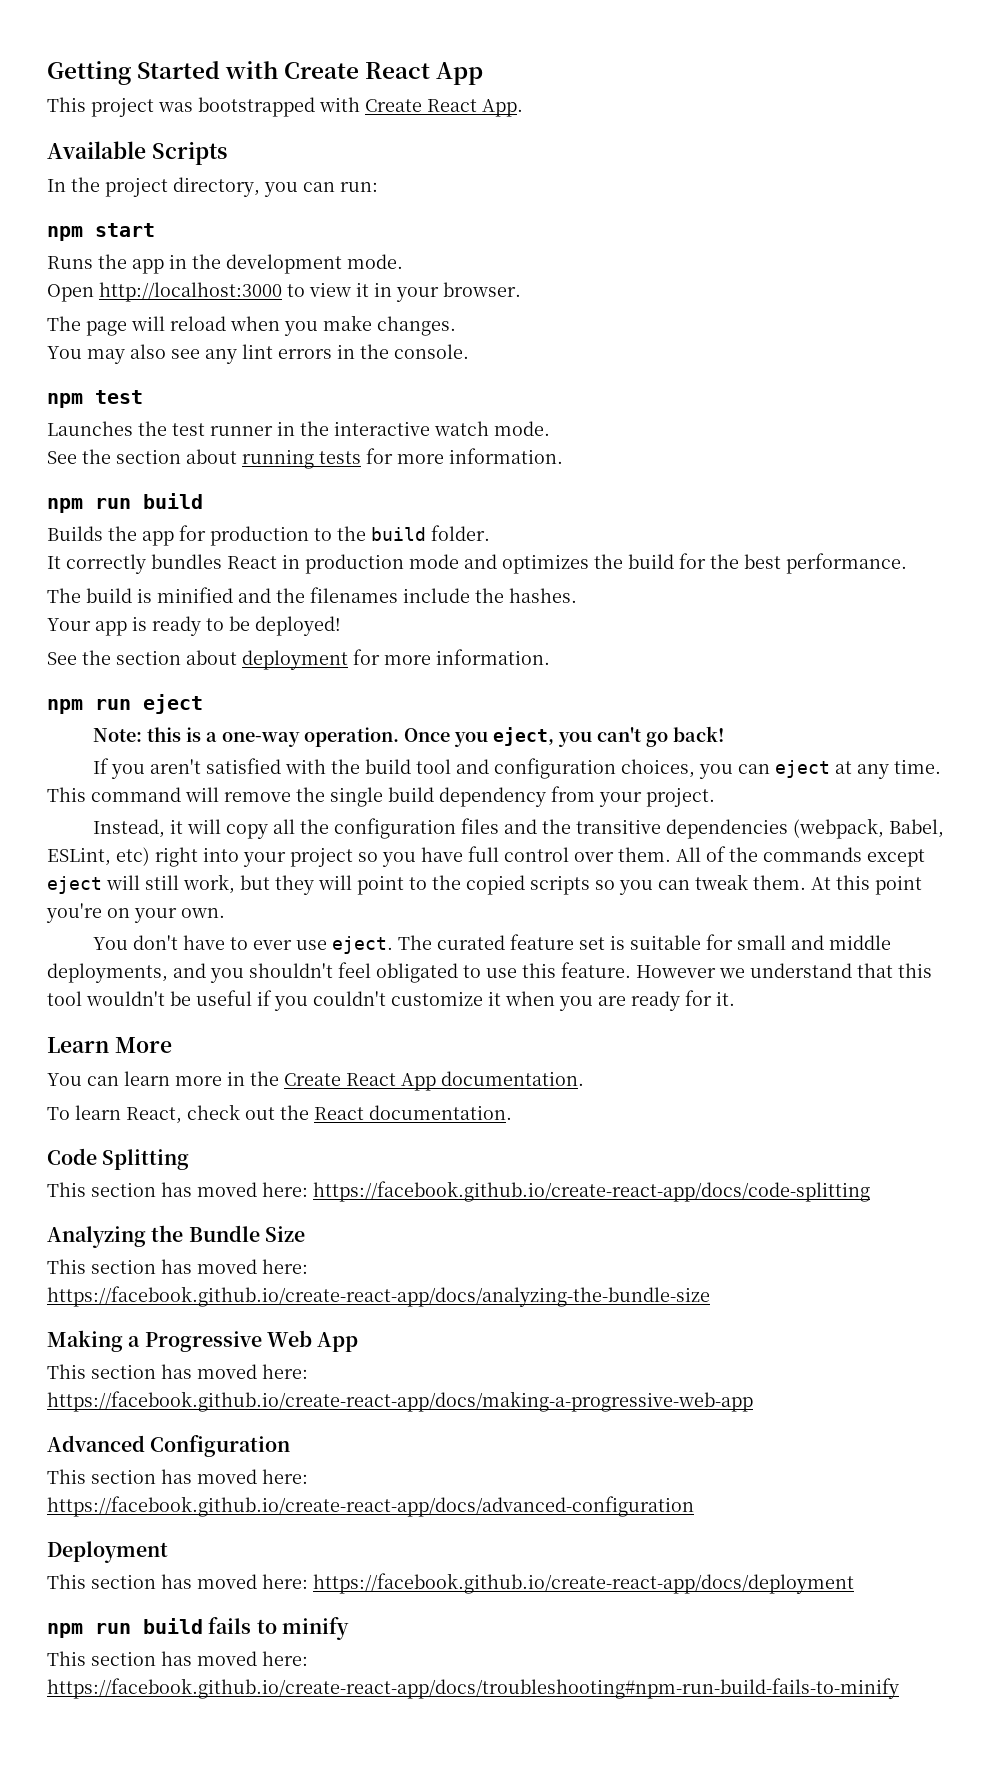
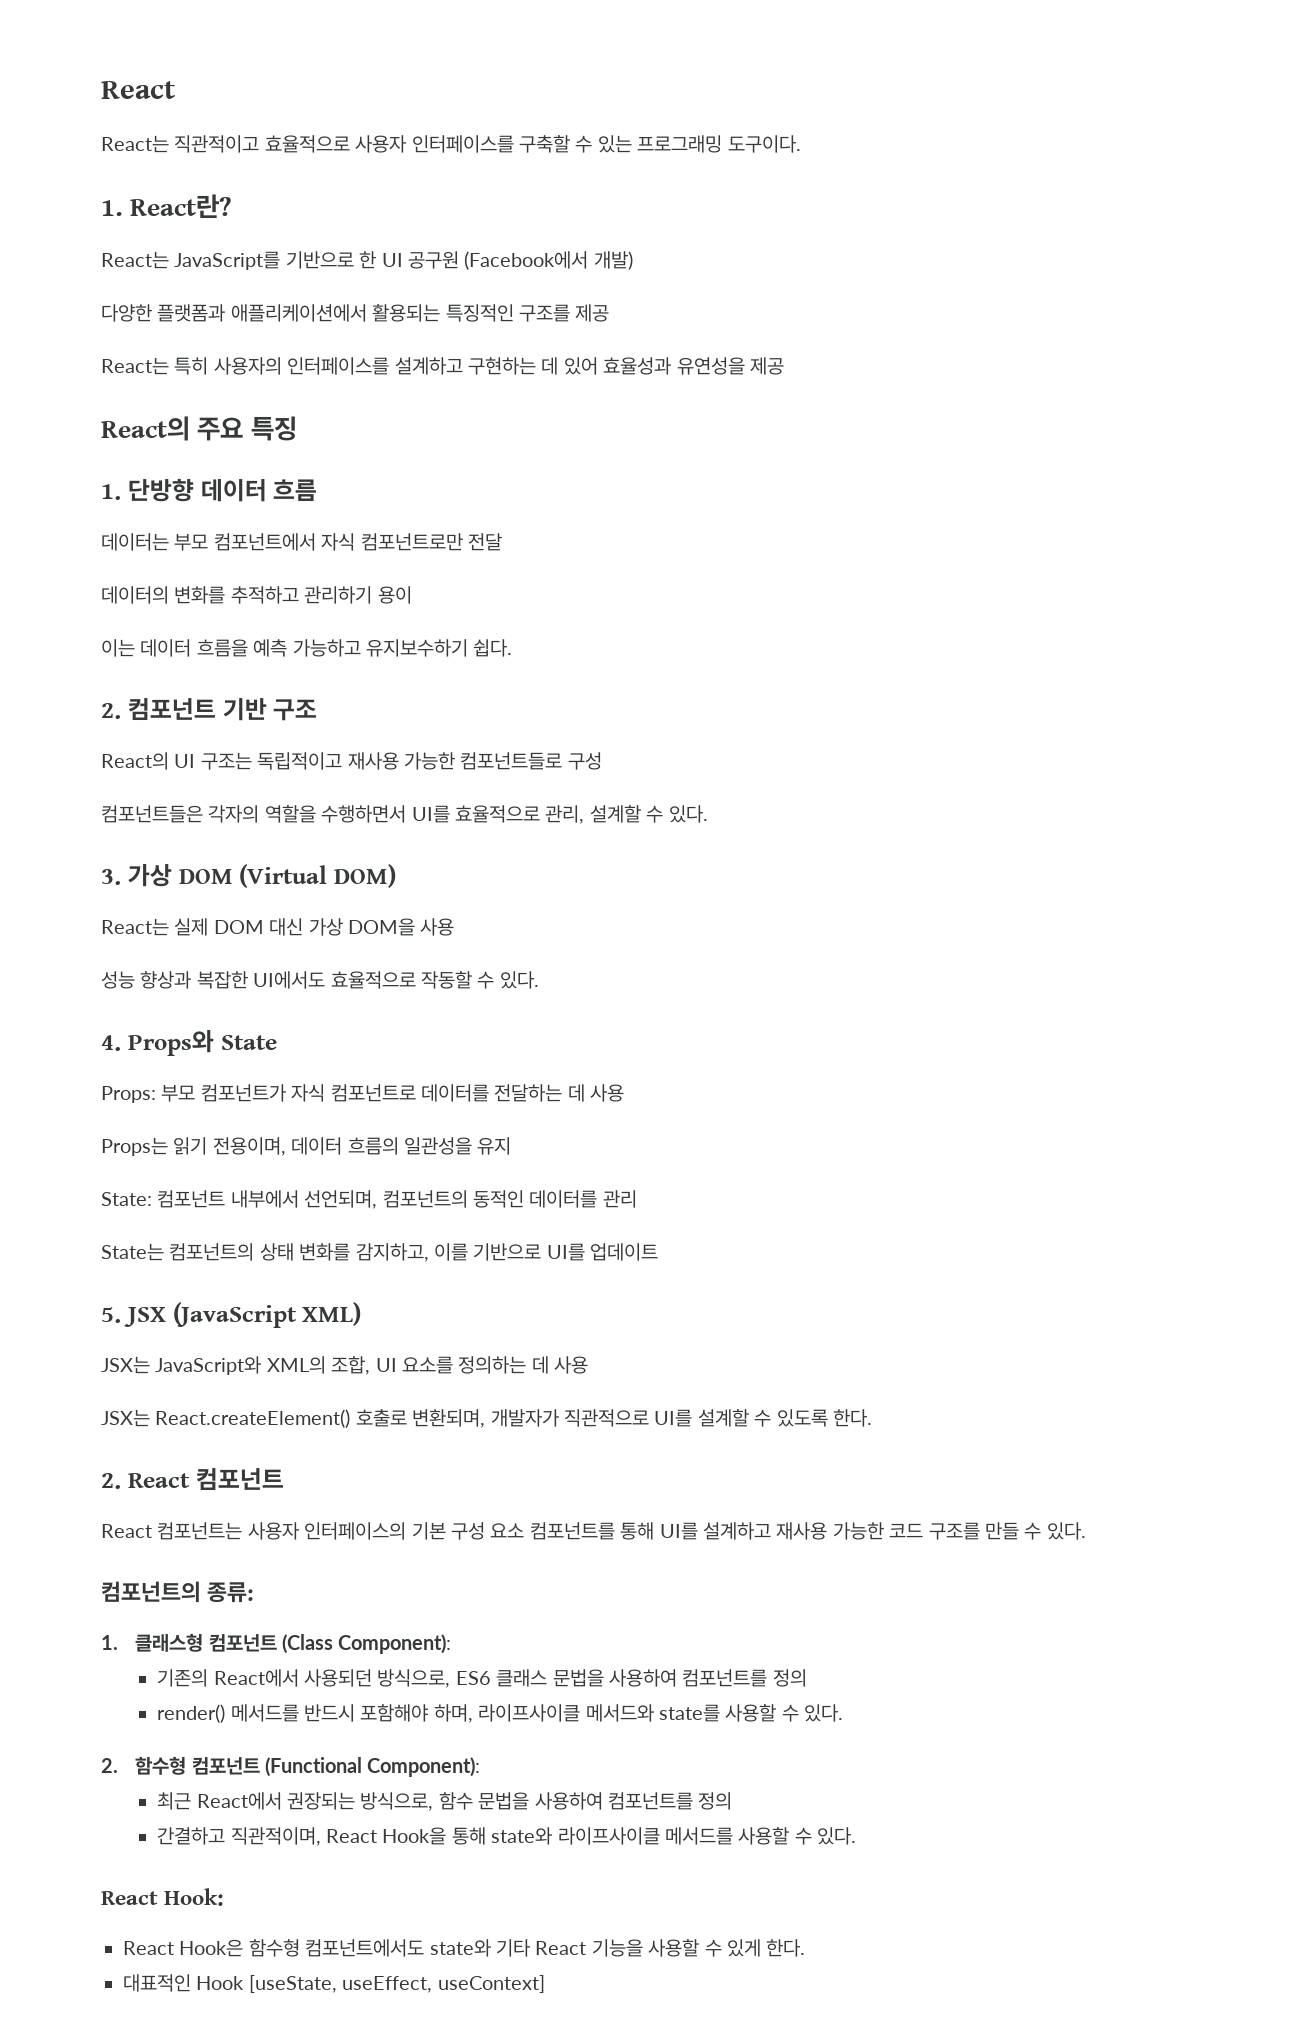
[47,61,484,85] [47,97,523,117] [47,141,227,165] [47,177,378,197] [47,223,155,241] [47,254,403,274] [47,282,521,302] [47,315,456,336] [47,344,469,364] [47,390,143,408] [47,421,550,436] [47,448,563,469] [47,493,203,513] [47,525,490,546] [47,553,907,574] [47,587,577,603] [47,616,341,636] [47,649,550,670] [47,694,203,714] [92,726,724,747] [92,758,941,779] [47,786,715,807] [92,818,944,839] [47,846,925,867] [47,874,922,895] [46,903,225,923] [92,934,891,954] [47,962,932,983] [47,990,735,1011] [47,1037,172,1053] [47,1071,584,1091] [47,1104,512,1124] [47,1148,190,1170] [47,1181,870,1202] [47,1225,305,1248] [47,1259,308,1274] [47,1286,710,1307] [47,1330,359,1352] [47,1364,308,1379] [47,1391,753,1412] [47,1435,291,1457] [47,1469,308,1484] [47,1496,694,1517] [47,1541,168,1563] [47,1573,854,1594] [47,1617,349,1640] [47,1651,308,1666] [47,1678,899,1699] Getting Started with Create React App // This project was bootstrapped with Create React App. // Available Scripts // In the project directory, you can run: // npm start // Runs the app in the development mode. // Open http://localhost:3000 to view it in your browser. // The page will reload when you make changes. // You may also see any lint errors in the console. // npm test // Launches the test runner in the interactive watch mode. // See the section about running tests for more information. // npm run build // Builds the app for production to the build folder. // It correctly bundles React in production mode and optimizes the build for the best performance. // The build is minified and the filenames include the hashes. // Your app is ready to be deployed! // See the section about deployment for more information. // npm run eject // Note: this is a one-way operation. Once you eject, you can't go back! // If you aren't satisfied with the build tool and configuration choices, you can eject at any time. This command will remove the single build dependency from your project. // Instead, it will copy all the configuration files and the transitive dependencies (webpack, Babel, ESLint, etc) right into your project so you have full control over them. All of the commands except eject will still work, but they will point to the copied scripts so you can tweak them. At this point you're on your own. // You don't have to ever use eject. The curated feature set is suitable for small and middle deployments, and you shouldn't feel obligated to use this feature. However we understand that this tool wouldn't be useful if you couldn't customize it when you are ready for it. // Learn More // You can learn more in the Create React App documentation. // To learn React, check out the React documentation. // Code Splitting // This section has moved here: https://facebook.github.io/create-react-app/docs/code-splitting // Analyzing the Bundle Size // This section has moved here: https://facebook.github.io/create-react-app/docs/analyzing-the-bundle-size // Making a Progressive Web App // This section has moved here: https://facebook.github.io/create-react-app/docs/making-a-progressive-web-app // Advanced Configuration // This section has moved here: https://facebook.github.io/create-react-app/docs/advanced-configuration // Deployment // This section has moved here: https://facebook.github.io/create-react-app/docs/deployment // npm run build fails to minify // This section has moved here: https://facebook.github.io/create-react-app/docs/troubleshooting#npm-run-build-fails-to-minify -> [101,81,176,99] [101,135,801,153] [101,194,232,219] [101,251,633,270] [101,304,610,322] [101,357,784,375] [101,416,297,441] [101,478,318,502] [101,533,502,551] [101,586,412,604] [101,639,513,657] [101,698,318,721] [101,752,602,770] [101,805,708,824] [101,864,396,888] [101,918,455,936] [101,971,539,989] [101,1030,277,1056] [101,1084,625,1103] [101,1137,512,1156] [101,1190,637,1209] [101,1243,659,1262] [101,1302,362,1328] [101,1356,589,1375] [101,1409,872,1428] [101,1468,284,1491] [101,1522,1086,1540] [101,1581,255,1603] [101,1633,452,1654] [157,1669,807,1688] [157,1704,844,1723] [101,1756,481,1777] [157,1792,733,1811] [157,1827,857,1846] [101,1888,225,1906] [123,1939,806,1957] [123,1974,545,1993] React // React는 직관적이고 효율적으로 사용자 인터페이스를 구축할 수 있는 프로그래밍 도구이다. // 1. React란? // React는 JavaScript를 기반으로 한 UI 공구원 (Facebook에서 개발) // 다양한 플랫폼과 애플리케이션에서 활용되는 특징적인 구조를 제공 // React는 특히 사용자의 인터페이스를 설계하고 구현하는 데 있어 효율성과 유연성을 제공 // React의 주요 특징 // 1. 단방향 데이터 흐름 // 데이터는 부모 컴포넌트에서 자식 컴포넌트로만 전달 // 데이터의 변화를 추적하고 관리하기 용이 // 이는 데이터 흐름을 예측 가능하고 유지보수하기 쉽다. // 2. 컴포넌트 기반 구조 // React의 UI 구조는 독립적이고 재사용 가능한 컴포넌트들로 구성 // 컴포넌트들은 각자의 역할을 수행하면서 UI를 효율적으로 관리, 설계할 수 있다. // 3. 가상 DOM (Virtual DOM) // React는 실제 DOM 대신 가상 DOM을 사용 // 성능 향상과 복잡한 UI에서도 효율적으로 작동할 수 있다. // 4. Props와 State // Props: 부모 컴포넌트가 자식 컴포넌트로 데이터를 전달하는 데 사용 // Props는 읽기 전용이며, 데이터 흐름의 일관성을 유지 // State: 컴포넌트 내부에서 선언되며, 컴포넌트의 동적인 데이터를 관리 // State는 컴포넌트의 상태 변화를 감지하고, 이를 기반으로 UI를 업데이트 // 5. JSX (JavaScript XML) // JSX는 JavaScript와 XML의 조합, UI 요소를 정의하는 데 사용 // JSX는 React.createElement() 호출로 변환되며, 개발자가 직관적으로 UI를 설계할 수 있도록 한다. // 2. React 컴포넌트 // React 컴포넌트는 사용자 인터페이스의 기본 구성 요소 컴포넌트를 통해 UI를 설계하고 재사용 가능한 코드 구조를 만들 수 있다. // 컴포넌트의 종류: // 1. 클래스형 컴포넌트 (Class Component): // 기존의 React에서 사용되던 방식으로, ES6 클래스 문법을 사용하여 컴포넌트를 정의 // render() 메서드를 반드시 포함해야 하며, 라이프사이클 메서드와 state를 사용할 수 있다. // 2. 함수형 컴포넌트 (Functional Component): // 최근 React에서 권장되는 방식으로, 함수 문법을 사용하여 컴포넌트를 정의 // 간결하고 직관적이며, React Hook을 통해 state와 라이프사이클 메서드를 사용할 수 있다. // React Hook: // React Hook은 함수형 컴포넌트에서도 state와 기타 React 기능을 사용할 수 있게 한다. // 대표적인 Hook [useState, useEffect, useContext]

